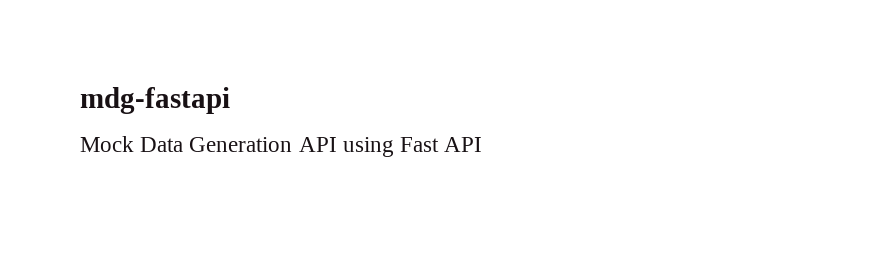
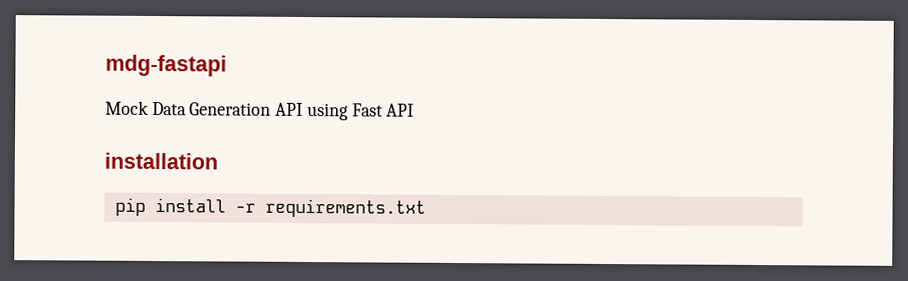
(483, 144) none -> [104,152,218,170] [114,197,426,218] // installation // pip install -r requirements.txt

